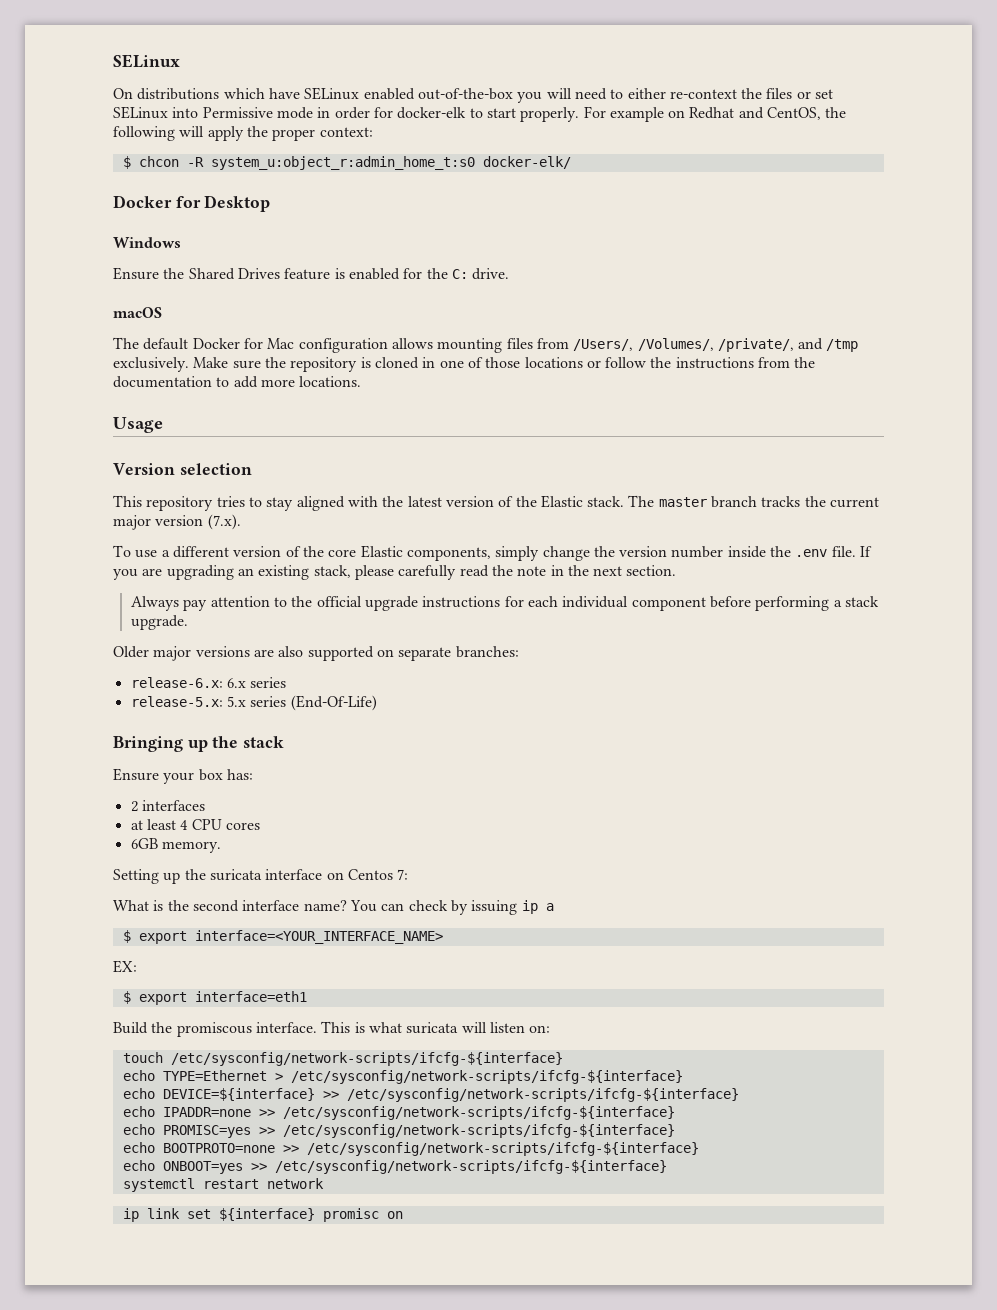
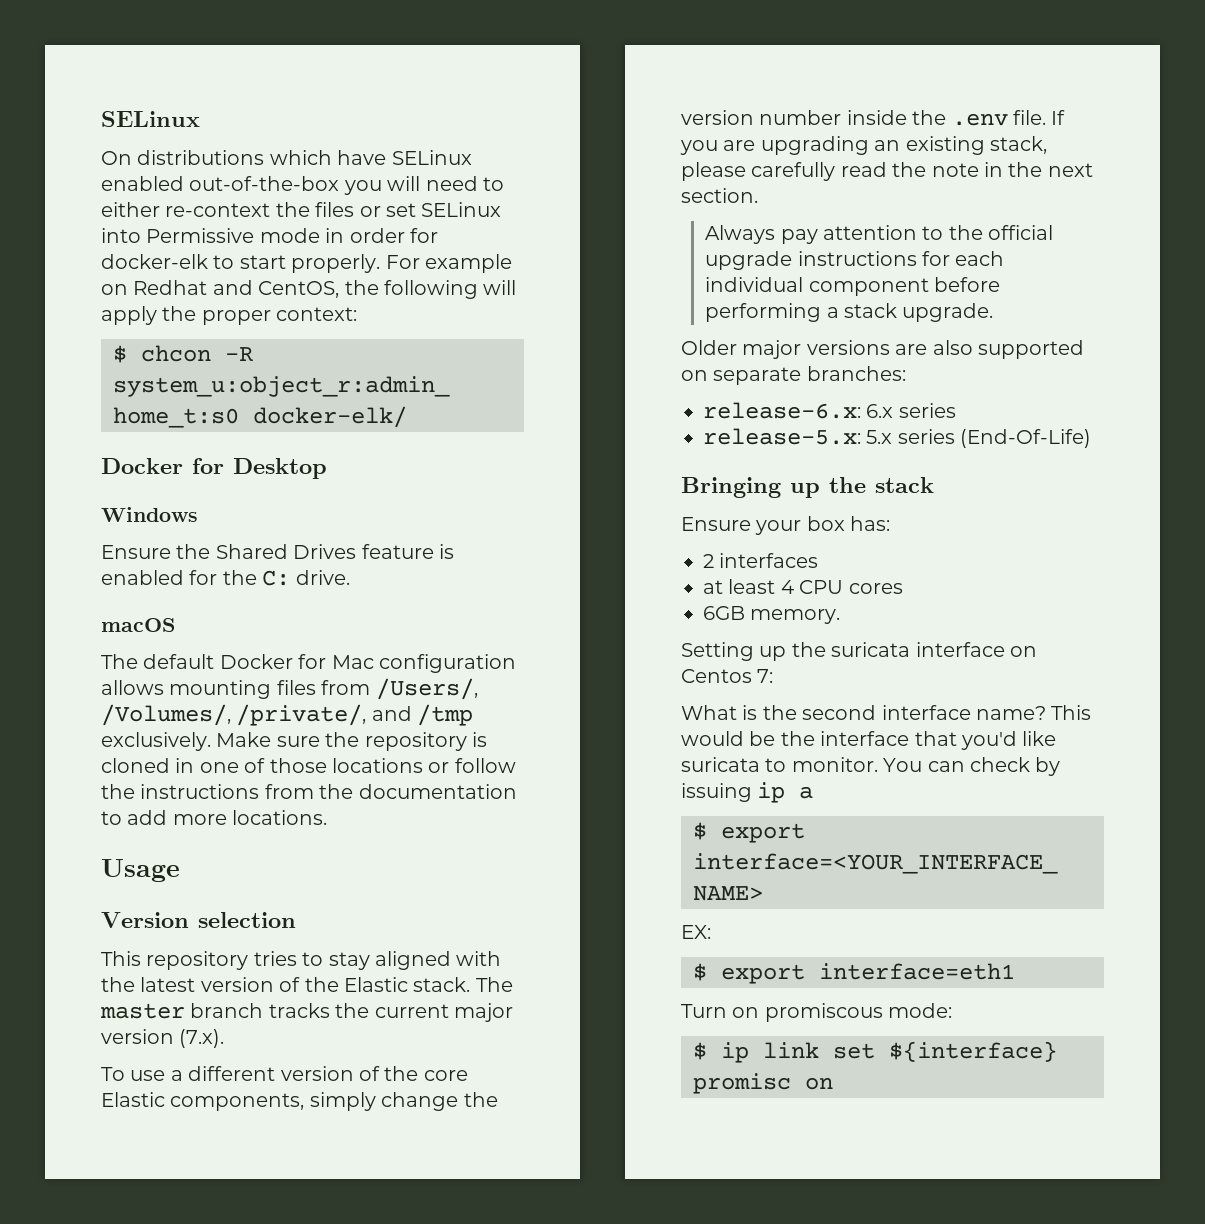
(347, 905) none -> [1051,705,1092,720] [681,731,1057,750] [681,757,878,772] This would be the interface that you'd like suricata to monitor.
[113,1021,551,1037] [122,1052,563,1066] [122,1070,683,1084] [122,1088,739,1102] [122,1106,675,1120] [122,1124,675,1138] [122,1142,699,1156] [122,1160,667,1174] [122,1178,324,1192] Build the promiscous interface. This is what suricata will listen on: // touch /etc/sysconfig/network-scripts/ifcfg-${interface} // echo TYPE=Ethernet > /etc/sysconfig/network-scripts/ifcfg-${interface} // echo DEVICE=${interface} >> /etc/sysconfig/network-scripts/ifcfg-${interface} // echo IPADDR=none >> /etc/sysconfig/network-scripts/ifcfg-${interface} // echo PROMISC=yes >> /etc/sysconfig/network-scripts/ifcfg-${interface} // echo BOOTPROTO=none >> /etc/sysconfig/network-scripts/ifcfg-${interface} // echo ONBOOT=yes >> /etc/sysconfig/network-scripts/ifcfg-${interface} // systemctl restart network // -> [681,1003,953,1022] [693,1042,707,1060] Turn on promiscous mode: // $

